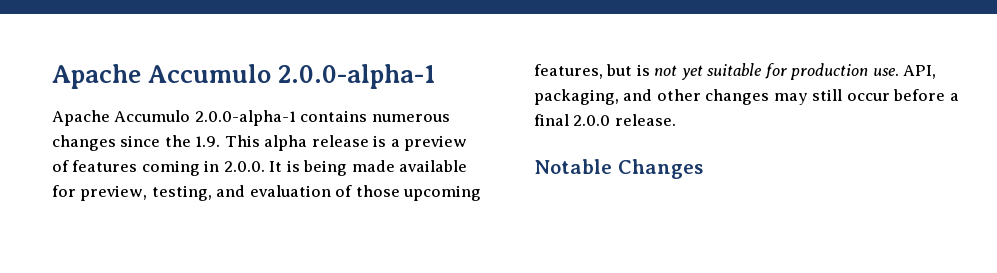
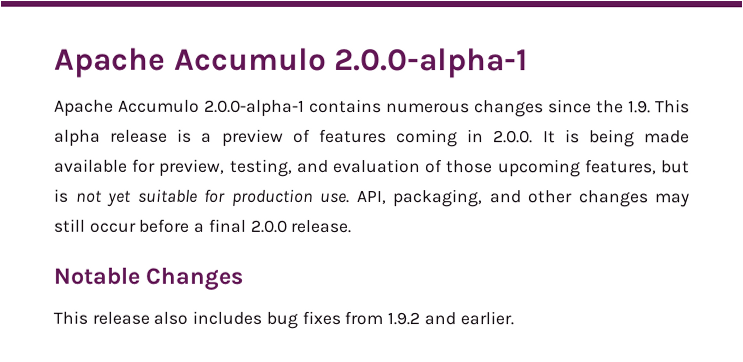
(703, 169) none -> [53,310,514,329] // This release also includes bug fixes from 1.9.2 and earlier.

